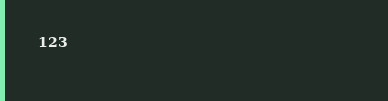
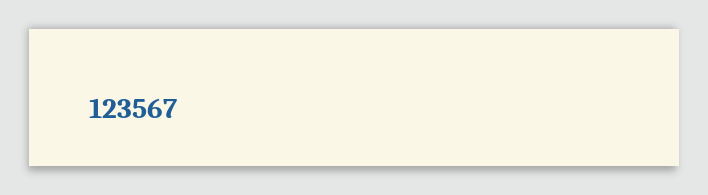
[38,37,68,47] 123 -> [89,98,178,118] 123567

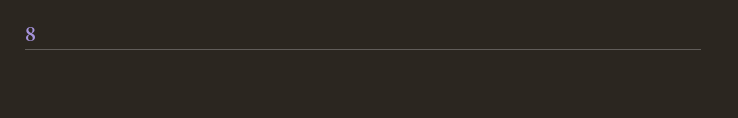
[89,98,178,118] 123567 -> [25,27,36,41] 8

